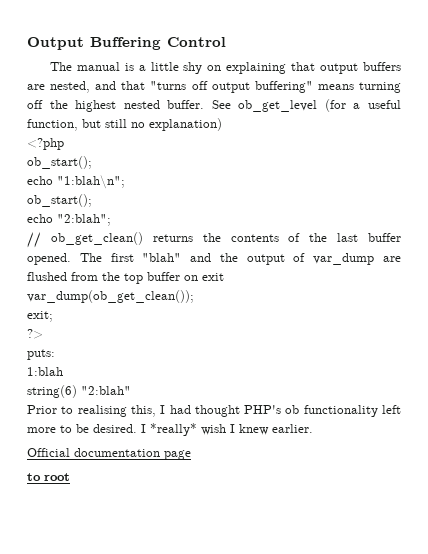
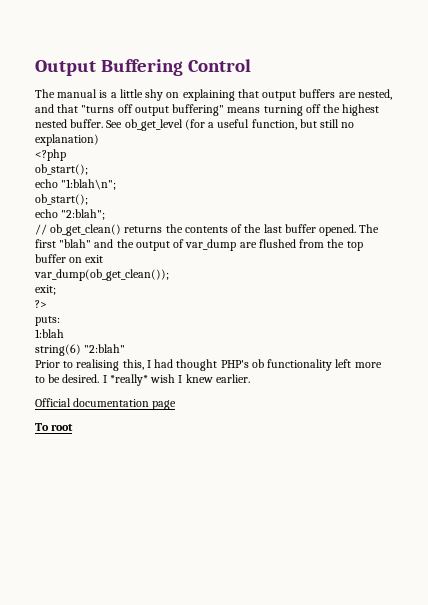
[27,473,41,481] to -> [35,423,49,431] To

